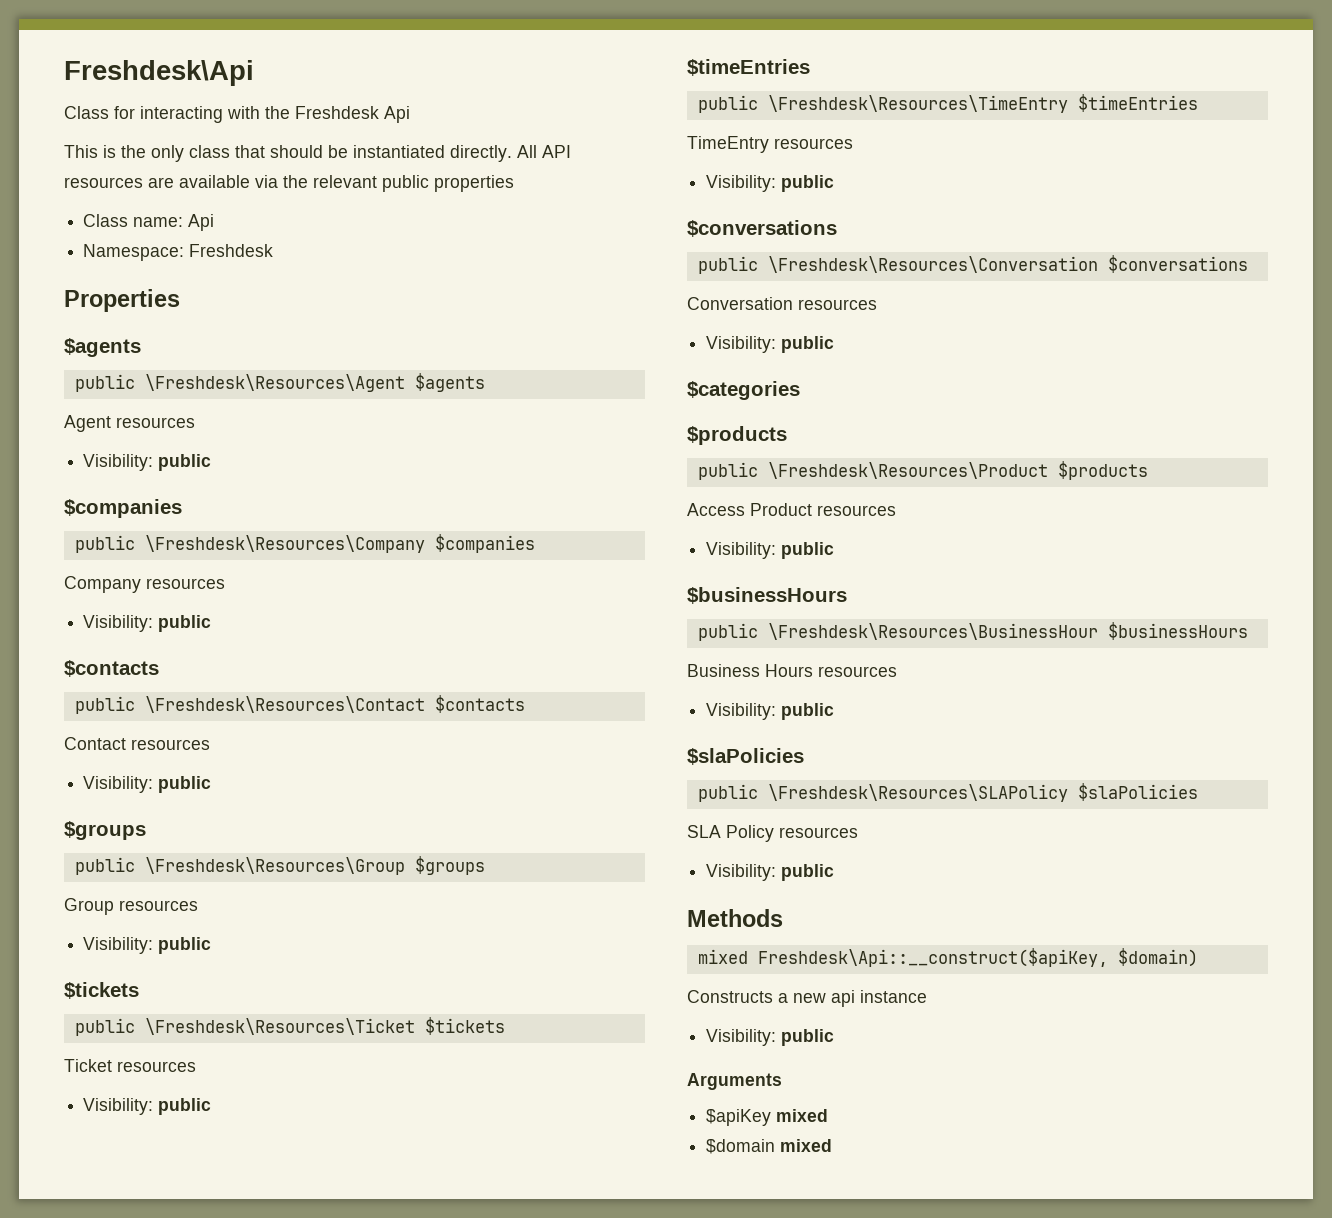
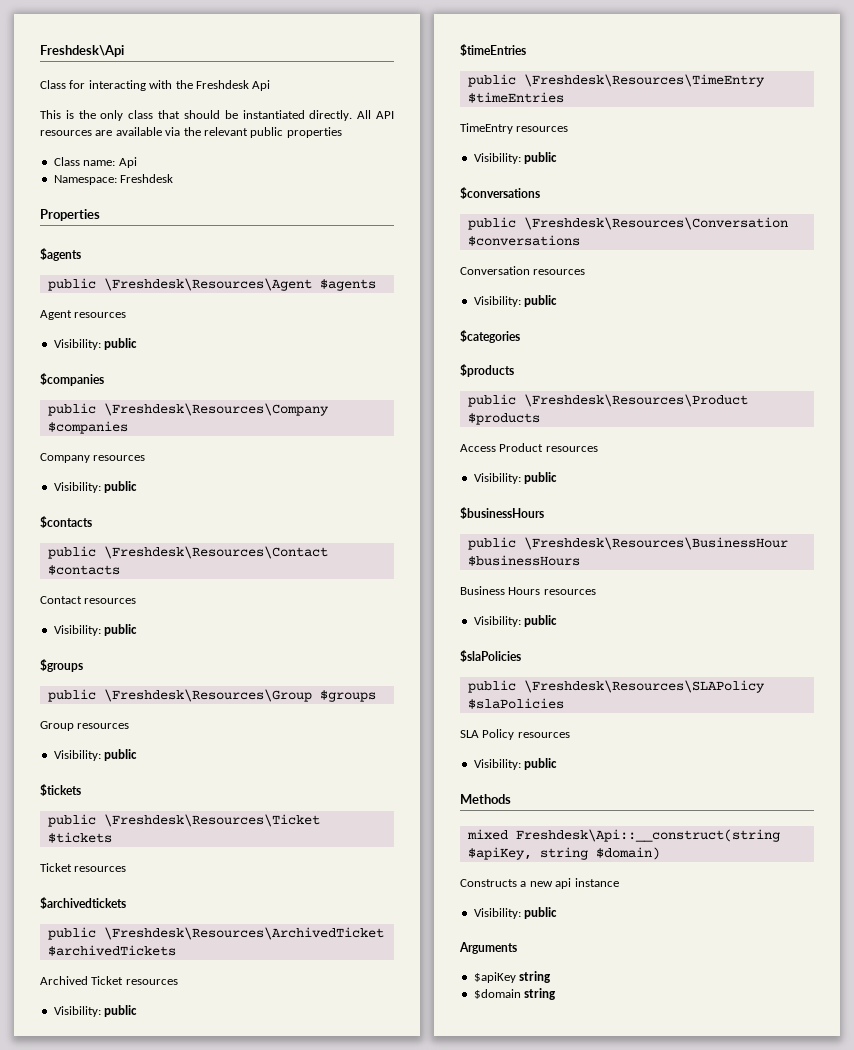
(196, 1066) none -> [40,897,126,909] [47,927,384,940] [47,945,176,956] [40,976,178,985] // $archivedtickets // public \Freshdesk\Resources\ArchivedTicket $archivedTickets // Archived Ticket resources
[757,948,1108,967] Freshdesk\Api::__construct($apiKey, -> [515,829,780,842] [467,847,588,860] Freshdesk\Api::__construct(string $apiKey, string
[776,1109,829,1122] mixed -> [519,971,552,983] string
[780,1139,833,1152] mixed -> [524,988,557,1000] string

